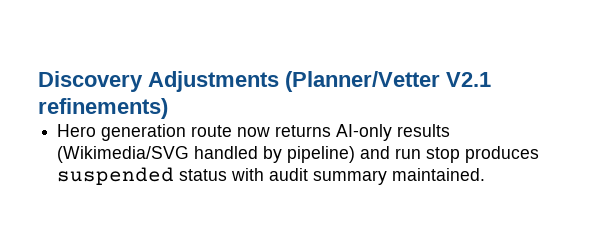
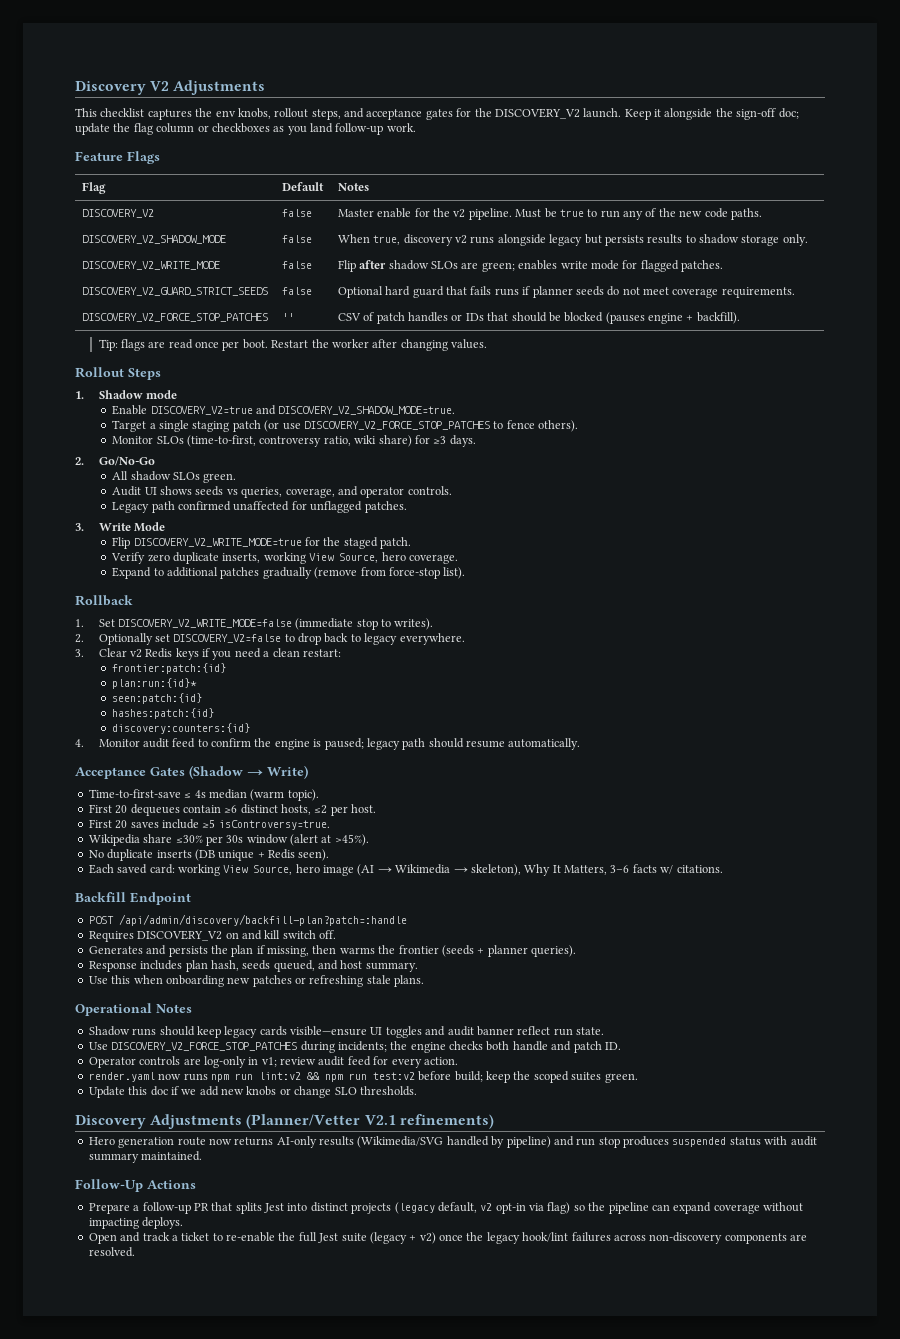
[38,71,143,92] Discovery -> [75,80,266,95] [75,108,799,120] [75,123,416,135] [75,151,160,164] [81,182,106,194] [281,182,324,191] [337,183,369,191] [81,209,154,218] [281,209,312,217] [337,208,762,220] [81,235,226,244] [281,235,312,243] [337,234,808,246] [81,261,220,270] [281,261,312,269] [337,260,724,272] [81,287,268,296] [281,287,312,295] [337,286,795,298] [81,313,268,322] [281,313,294,321] [337,312,740,324] [98,339,488,351] [75,367,161,380] [75,390,177,399] [112,405,456,415] [112,420,579,432] [112,435,476,447] [75,456,155,466] [112,471,237,483] [112,486,452,498] [112,501,407,513] [75,522,165,532] [112,537,412,549] [111,552,458,564] [112,567,466,579] [75,595,133,606] [75,618,434,630] [75,633,465,645] [75,648,341,660] [112,663,227,674] [112,678,198,689] [112,693,203,704] [112,708,215,719] [112,723,251,734] [75,738,581,750] [75,765,308,779] [88,789,319,801] [88,804,377,816] [88,819,330,830] [88,834,369,846] [88,849,330,861] [88,864,723,876] [75,892,191,905] [88,914,407,926] [88,930,336,942] [88,945,576,957] [88,960,418,972] [88,975,425,987] [75,1003,192,1016] [88,1026,604,1038] [88,1041,621,1053] [88,1056,458,1068] [88,1071,638,1083] [88,1086,417,1098] [75,1115,146,1129] Discovery V2 Adjustments // This checklist captures the env knobs, rollout steps, and acceptance gates for the DISCOVERY_V2 launch. Keep it alongside the sign‑off doc; update the flag column or checkboxes as you land follow‑up work. // Feature Flags // Flag | Default | Notes // DISCOVERY_V2 | false | Master enable for the v2 pipeline. Must be true to run any of the new code paths. // DISCOVERY_V2_SHADOW_MODE | false | When true, discovery v2 runs alongside legacy but persists results to shadow storage only. // DISCOVERY_V2_WRITE_MODE | false | Flip after shadow SLOs are green; enables write mode for flagged patches. // DISCOVERY_V2_GUARD_STRICT_SEEDS | false | Optional hard guard that fails runs if planner seeds do not meet coverage requirements. // DISCOVERY_V2_FORCE_STOP_PATCHES | '' | CSV of patch handles or IDs that should be blocked (pauses engine + backfill). // Tip: flags are read once per boot. Restart the worker after changing values. // Rollout Steps // 1. Shadow mode // Enable DISCOVERY_V2=true and DISCOVERY_V2_SHADOW_MODE=true. // Target a single staging patch (or use DISCOVERY_V2_FORCE_STOP_PATCHES to fence others). // Monitor SLOs (time-to-first, controversy ratio, wiki share) for ≥3 days. // 2. Go/No-Go // All shadow SLOs green. // Audit UI shows seeds vs queries, coverage, and operator controls. // Legacy path confirmed unaffected for unflagged patches. // 3. Write Mode // Flip DISCOVERY_V2_WRITE_MODE=true for the staged patch. // Verify zero duplicate inserts, working View Source, hero coverage. // Expand to additional patches gradually (remove from force-stop list). // Rollback // 1. Set DISCOVERY_V2_WRITE_MODE=false (immediate stop to writes). // 2. Optionally set DISCOVERY_V2=false to drop back to legacy everywhere. // 3. Clear v2 Redis keys if you need a clean restart: // frontier:patch:{id} // plan:run:{id}* // seen:patch:{id} // hashes:patch:{id} // discovery:counters:{id} // 4. Monitor audit feed to confirm the engine is paused; legacy path should resume automatically. // Acceptance Gates (Shadow → Write) // Time-to-first-save ≤ 4s median (warm topic). // First 20 dequeues contain ≥6 distinct hosts, ≤2 per host. // First 20 saves include ≥5 isControversy=true. // Wikipedia share ≤30% per 30s window (alert at >45%). // No duplicate inserts (DB unique + Redis seen). // Each saved card: working View Source, hero image (AI → Wikimedia → skeleton), Why It Matters, 3–6 facts w/ citations. // Backfill Endpoint // POST /api/admin/discovery/backfill-plan?patch=:handle // Requires DISCOVERY_V2 on and kill switch off. // Generates and persists the plan if missing, then warms the frontier (seeds + planner queries). // Response includes plan hash, seeds queued, and host summary. // Use this when onboarding new patches or refreshing stale plans. // Operational Notes // Shadow runs should keep legacy cards visible—ensure UI toggles and audit banner reflect run state. // Use DISCOVERY_V2_FORCE_STOP_PATCHES during incidents; the engine checks both handle and patch ID. // Operator controls are log-only in v1; review audit feed for every action. // render.yaml now runs npm run lint:v2 && npm run test:v2 before build; keep the scoped suites green. // Update this doc if we add new knobs or change SLO thresholds. // Discovery
(486, 174) none -> [75,1179,196,1192] [88,1202,803,1214] [88,1217,184,1229] [88,1232,807,1244] [88,1247,135,1257] // Follow-Up Actions // Prepare a follow-up PR that splits Jest into distinct projects (legacy default, v2 opt-in via flag) so the pipeline can expand coverage without impacting deploys. // Open and track a ticket to re-enable the full Jest suite (legacy + v2) once the legacy hook/lint failures across non-discovery components are resolved.

